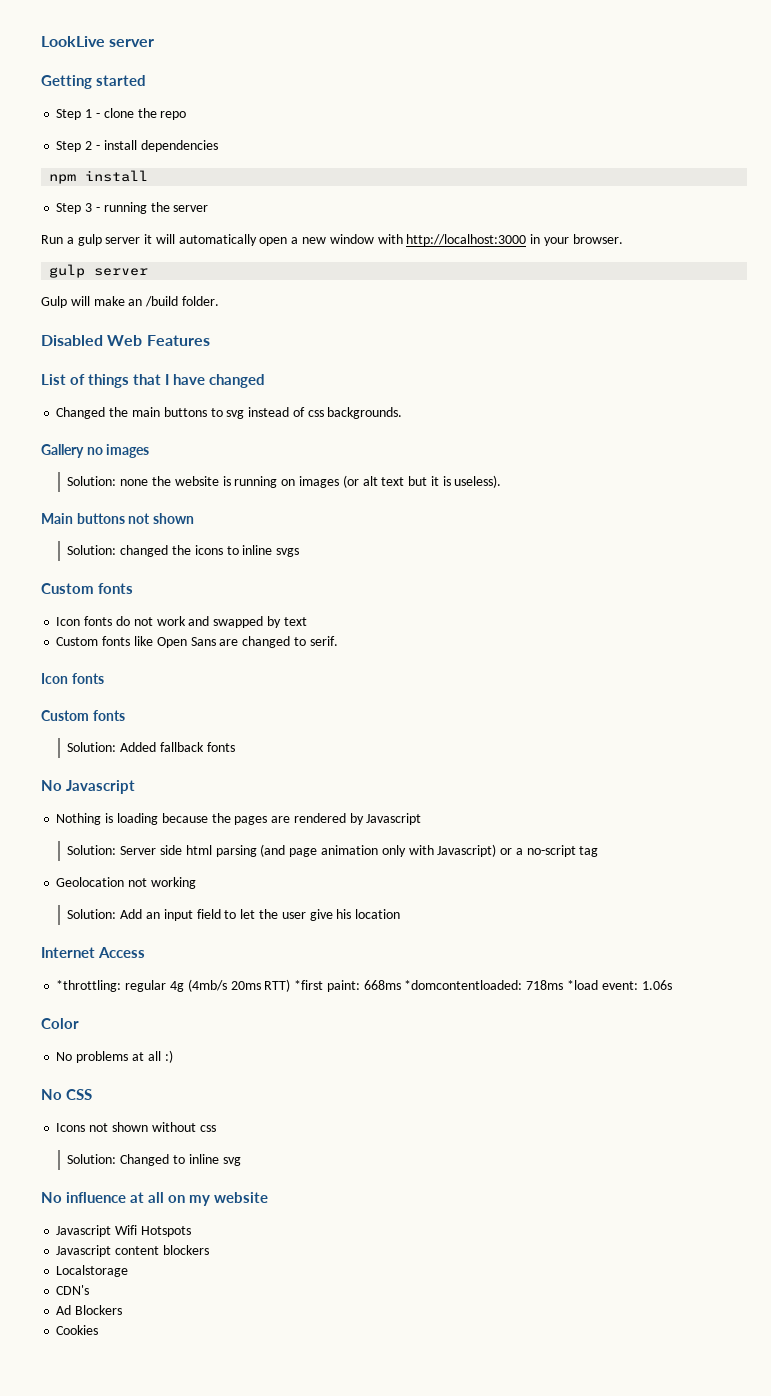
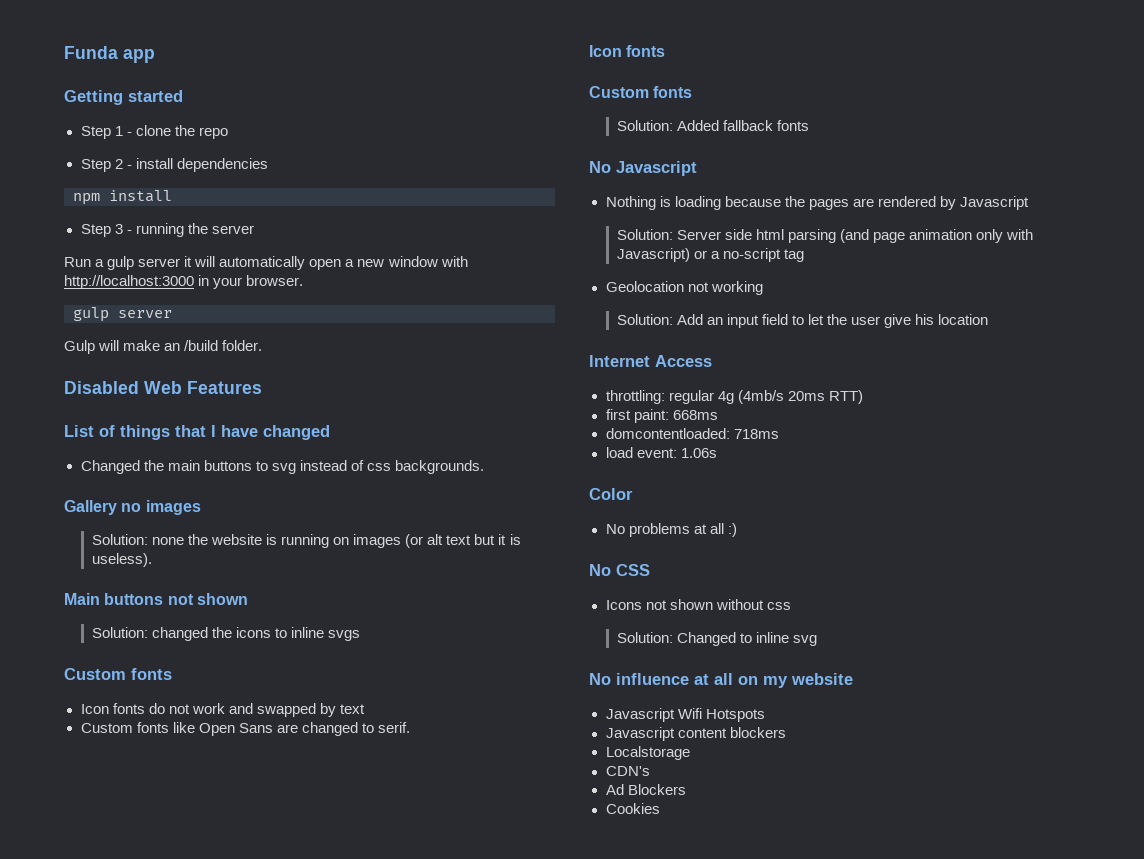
[41,36,155,47] LookLive server -> [64,46,155,63] Funda app
[56,980,122,992] *throttling: -> [605,390,665,404] throttling:
[294,980,324,990] *first -> [605,409,631,420] // first
[404,980,523,990] *domcontentloaded: -> [605,428,730,439] // domcontentloaded:
[566,980,598,990] *load -> [605,447,633,458] // load

